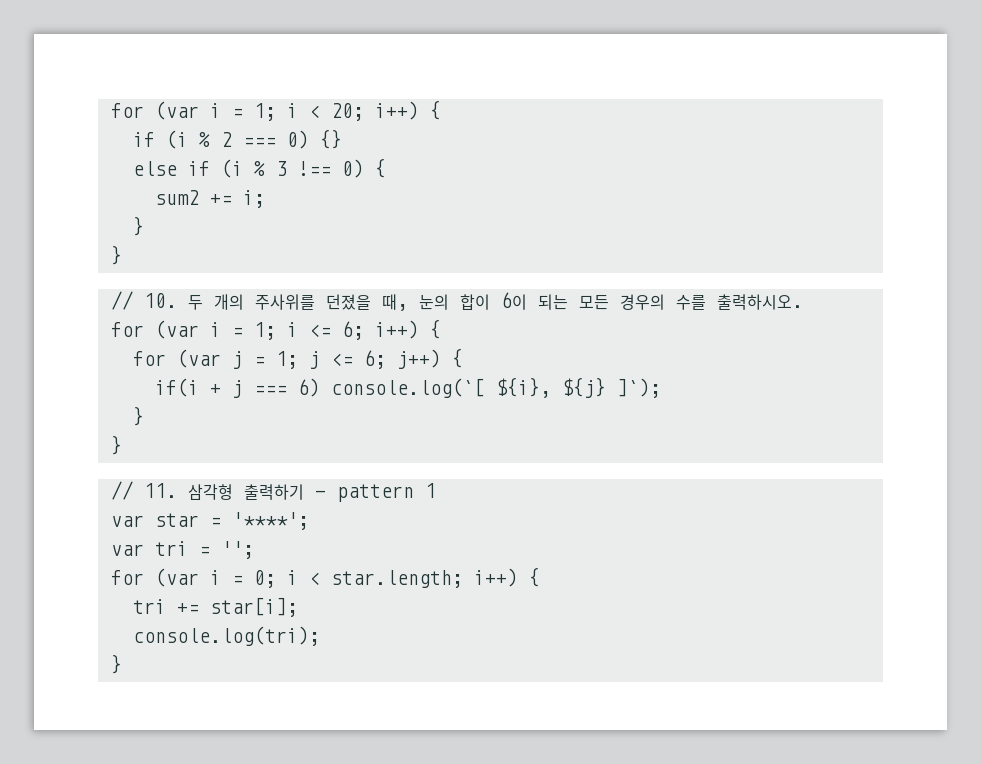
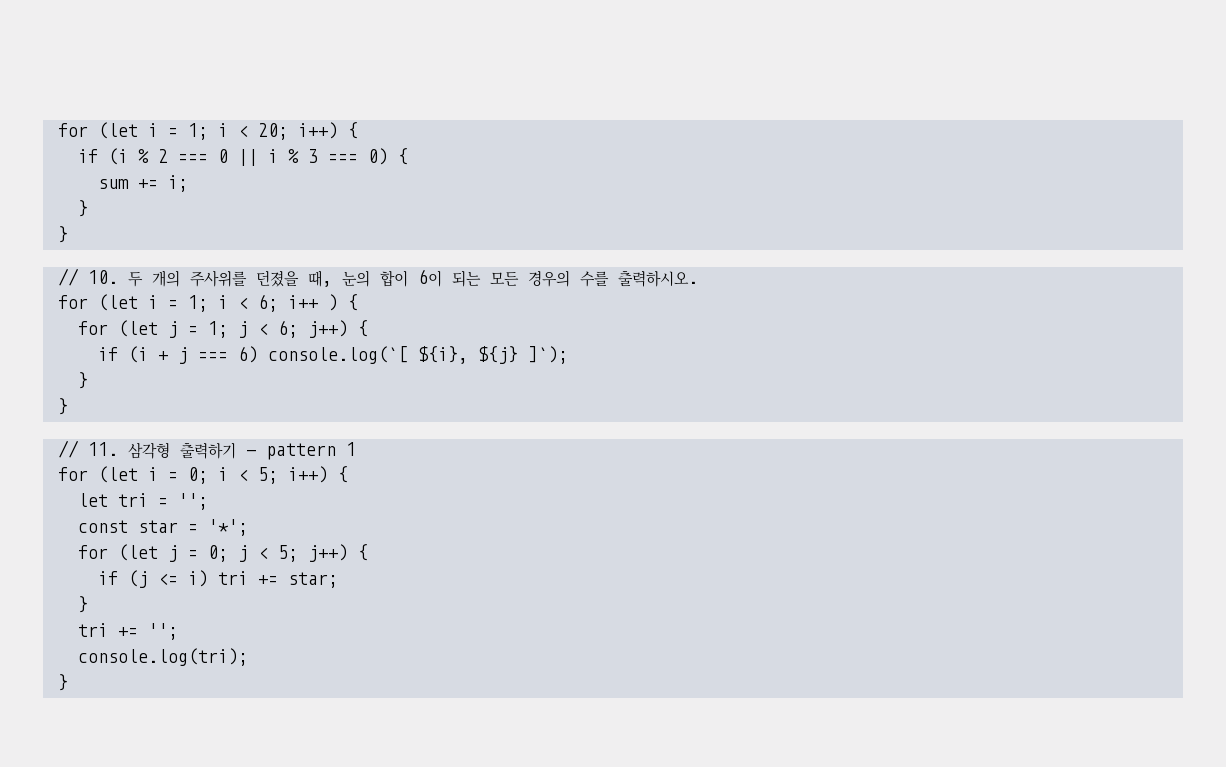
[110,101,199,120] for (var -> [57,122,138,139] for (let
[286,129,342,149] [132,159,243,178] 0) {} // else if (i -> [217,149,278,166] 0 || i
[297,161,331,176] !== -> [327,154,358,163] ===
[154,190,199,205] sum2 -> [97,179,129,189] sum
[154,320,419,340] (var i = 1; i <= 6; i++) -> [97,294,338,312] (let i = 1; i < 6; i++ )
[176,349,221,368] (var -> [117,320,158,337] (let
[330,353,353,366] <= -> [257,323,268,335] <
[154,378,199,397] if(i -> [97,346,148,363] if (i
[110,512,309,530] [110,541,254,559] [110,568,199,587] // var star = '****'; // var tri = ''; // for (var -> [57,466,138,483] // for (let
[330,567,540,588] [132,597,298,617] star.length; i++) { // tri += star[i]; -> [257,466,348,484] [77,493,208,510] [77,519,248,536] [77,544,368,562] [97,570,338,588] [77,596,88,613] [77,623,178,640] 5; i++) { // let tri = ''; // const star = '*'; // for (let j = 0; j < 5; j++) { // if (j <= i) tri += star; // } // tri += '';

